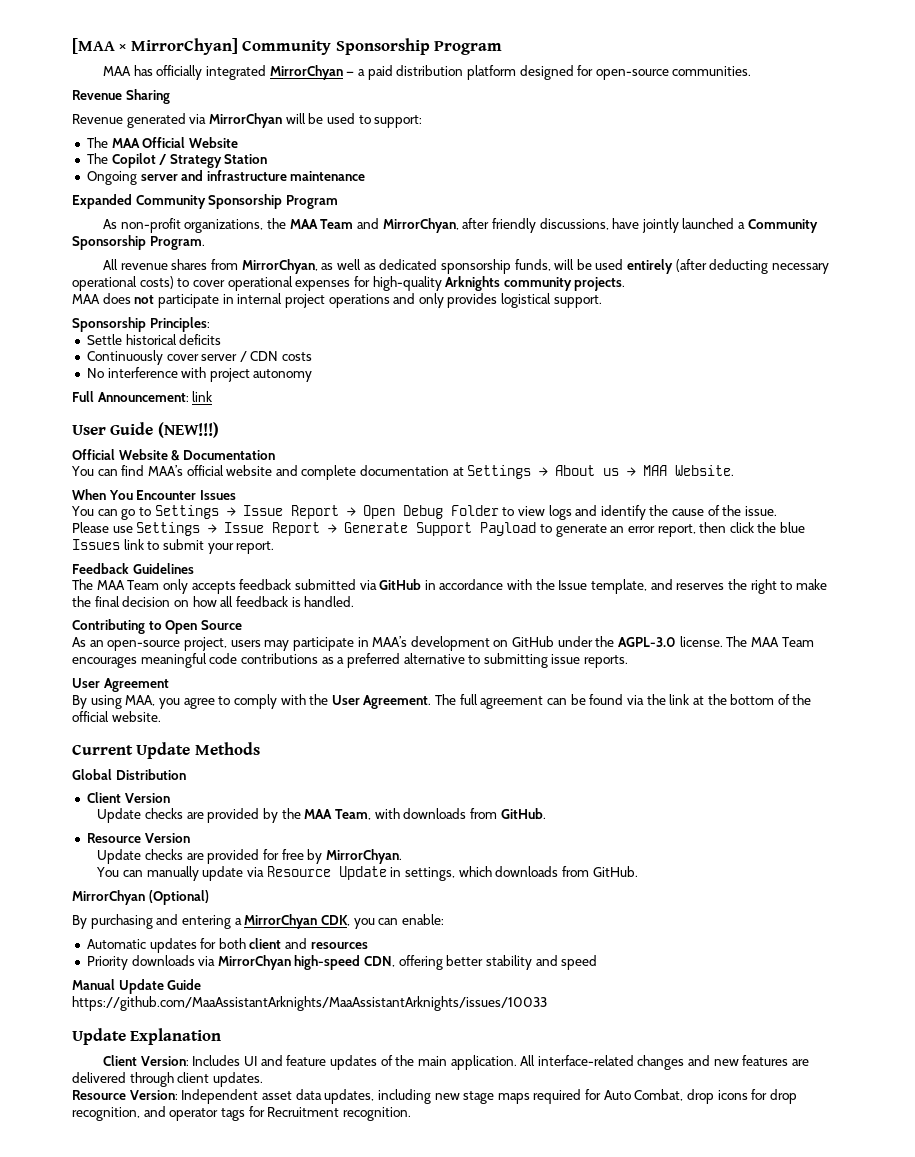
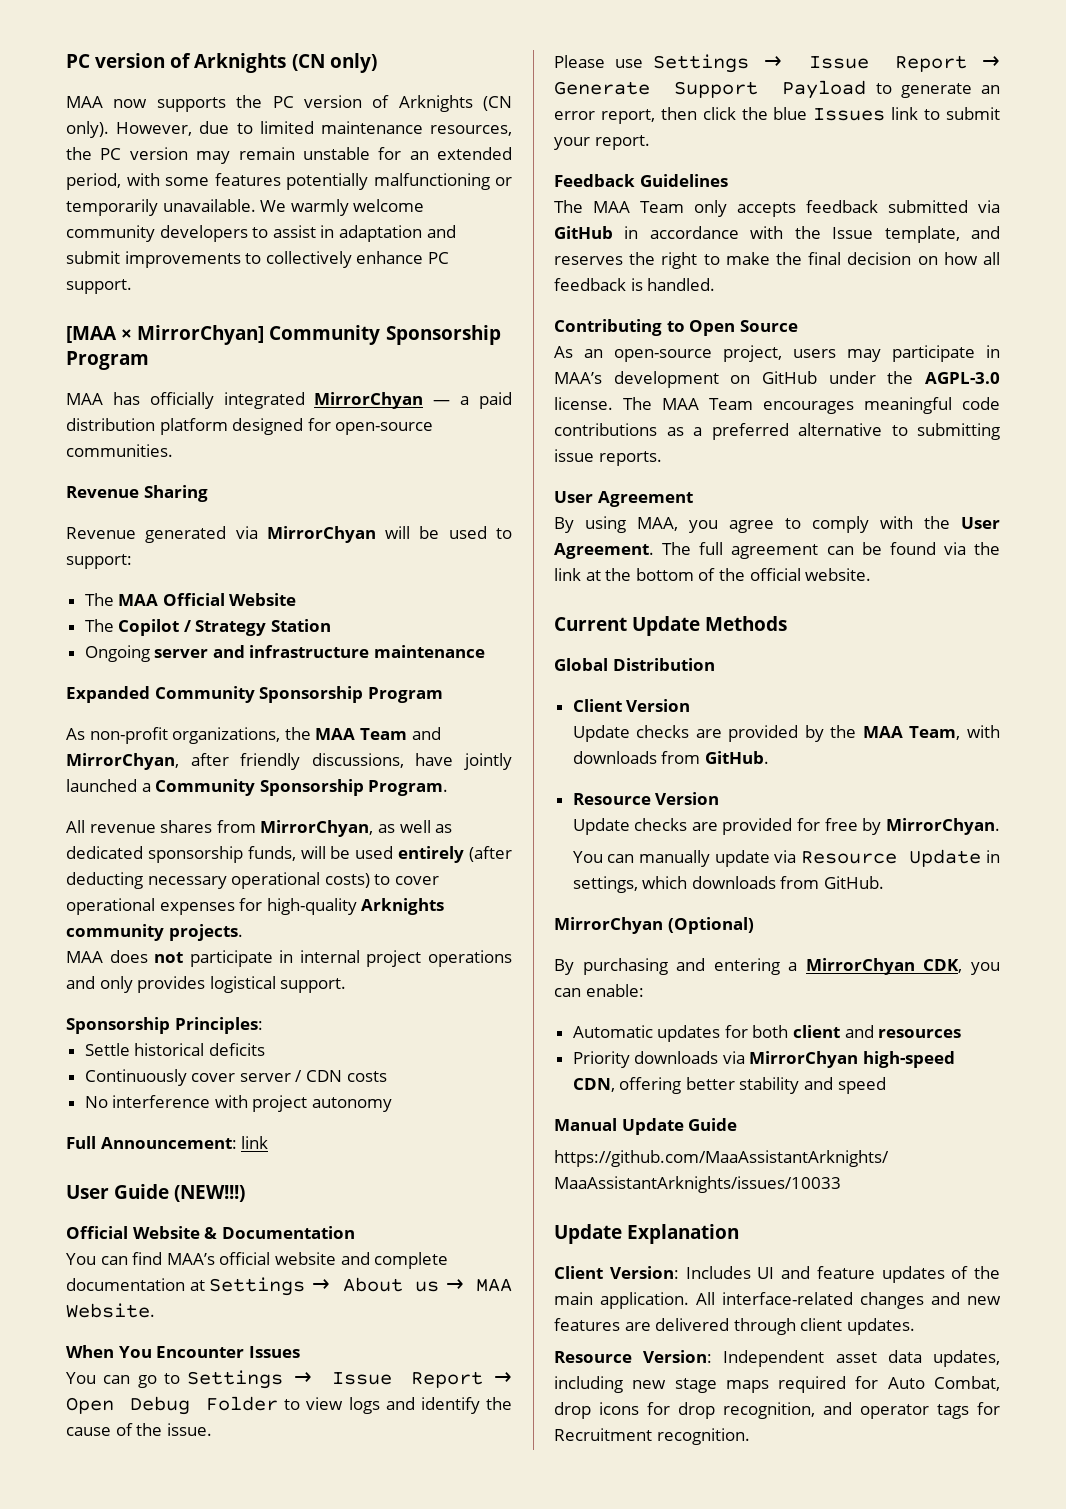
(72, 46) none -> [66,53,377,73] [66,95,512,112] [66,121,512,138] [66,147,512,164] [66,173,512,190] [66,199,425,216] [66,225,456,242] [66,251,449,268] [66,279,132,294] PC version of Arknights (CN only) // MAA now supports the PC version of Arknights (CN only). However, due to limited maintenance resources, the PC version may remain unstable for an extended period, with some features potentially malfunctioning or temporarily unavailable. We warmly welcome community developers to assist in adaptation and submit improvements to collectively enhance PC support. //

